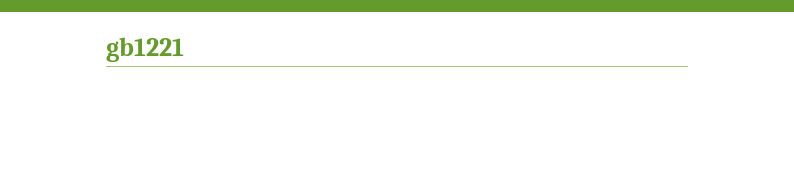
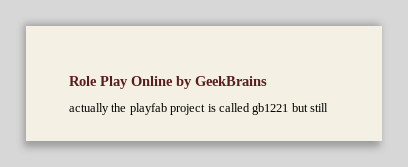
[106,37,184,62] gb1221 -> [69,76,267,89] [69,103,328,115] Role Play Online by GeekBrains // actually the playfab project is called gb1221 but still

